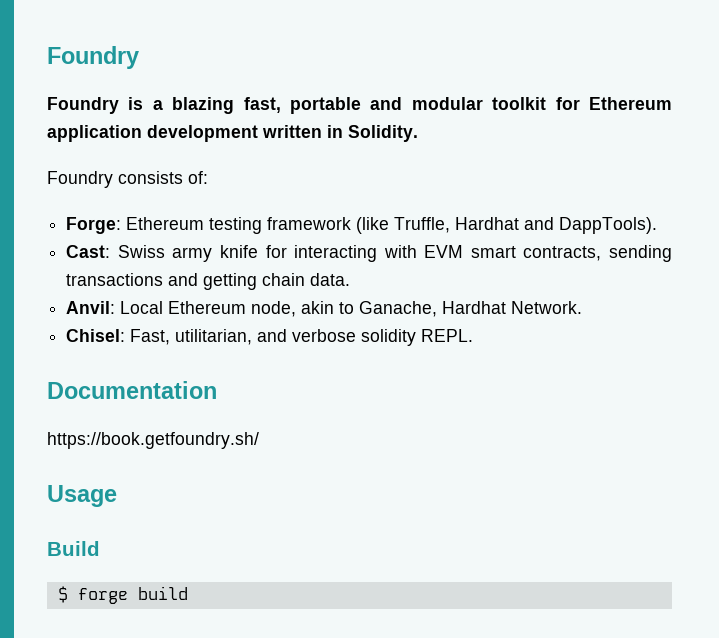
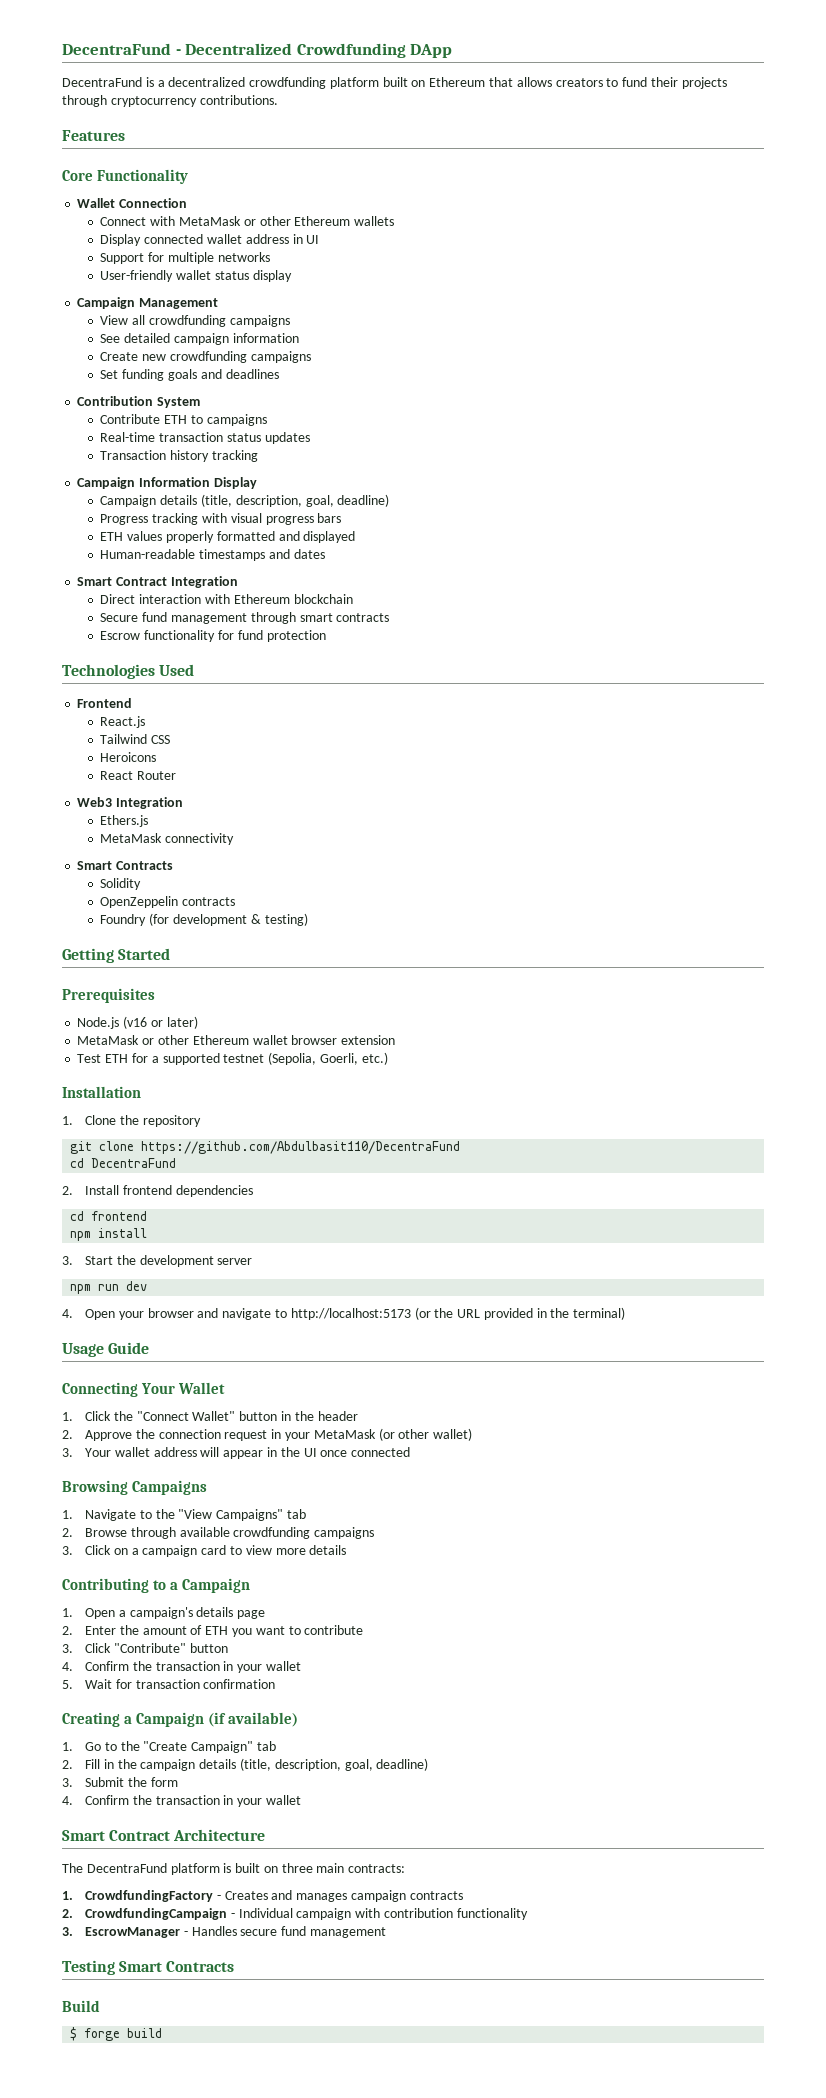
[47,46,139,69] [47,97,672,114] [47,125,418,142] [47,171,208,188] [66,217,658,234] [66,245,672,262] [66,273,351,290] [66,301,583,317] [66,329,474,346] [47,381,217,399] [47,432,259,449] [47,485,117,507] Foundry // Foundry is a blazing fast, portable and modular toolkit for Ethereum application development written in Solidity. // Foundry consists of: // Forge: Ethereum testing framework (like Truffle, Hardhat and DappTools). // Cast: Swiss army knife for interacting with EVM smart contracts, sending transactions and getting chain data. // Anvil: Local Ethereum node, akin to Ganache, Hardhat Network. // Chisel: Fast, utilitarian, and verbose solidity REPL. // Documentation // https://book.getfoundry.sh/ // Usage -> [62,43,453,58] [62,77,727,89] [62,95,278,107] [62,130,125,141] [62,169,188,184] [77,198,188,208] [100,216,395,226] [100,234,320,246] [100,252,270,264] [100,270,292,282] [77,297,219,309] [100,315,290,327] [100,333,299,345] [100,351,311,363] [100,369,279,381] [77,396,201,408] [100,414,267,426] [100,432,310,444] [100,450,259,462] [77,477,257,489] [100,494,390,507] [100,513,342,525] [100,531,356,543] [100,549,325,561] [77,576,238,588] [100,594,353,604] [100,612,390,624] [100,630,326,642] [62,664,195,679] [77,698,133,708] [100,716,146,728] [100,734,171,744] [100,752,157,762] [100,771,177,780] [77,797,184,809] [100,815,149,827] [100,833,235,845] [77,861,174,870] [100,878,142,890] [100,896,236,908] [100,913,308,926] [62,948,171,963] [62,988,155,1003] [77,1016,198,1029] [77,1035,396,1045] [77,1052,388,1065] [62,1086,141,1098] [62,1115,201,1127] [70,1141,461,1154] [70,1158,177,1168] [62,1185,253,1197] [70,1211,148,1221] [70,1228,148,1241] [62,1255,253,1267] [70,1281,148,1294] [62,1307,626,1320] [62,1342,150,1357] [62,1382,225,1397] [62,1411,358,1421] [62,1428,473,1441] [62,1447,411,1459] [62,1480,207,1495] [62,1509,306,1521] [62,1527,375,1539] [62,1545,347,1557] [62,1578,250,1593] [62,1607,266,1619] [62,1625,364,1637] [62,1643,228,1653] [62,1661,301,1673] [62,1679,276,1689] [62,1712,298,1727] [62,1741,276,1753] [62,1758,429,1771] [62,1777,178,1787] [62,1795,301,1807] [62,1829,266,1841] [62,1863,406,1875] [62,1890,463,1902] [62,1908,528,1920] [62,1926,386,1938] [62,1960,235,1975] DecentraFund - Decentralized Crowdfunding DApp // DecentraFund is a decentralized crowdfunding platform built on Ethereum that allows creators to fund their projects through cryptocurrency contributions. // Features // Core Functionality // Wallet Connection // Connect with MetaMask or other Ethereum wallets // Display connected wallet address in UI // Support for multiple networks // User-friendly wallet status display // Campaign Management // View all crowdfunding campaigns // See detailed campaign information // Create new crowdfunding campaigns // Set funding goals and deadlines // Contribution System // Contribute ETH to campaigns // Real-time transaction status updates // Transaction history tracking // Campaign Information Display // Campaign details (title, description, goal, deadline) // Progress tracking with visual progress bars // ETH values properly formatted and displayed // Human-readable timestamps and dates // Smart Contract Integration // Direct interaction with Ethereum blockchain // Secure fund management through smart contracts // Escrow functionality for fund protection // Technologies Used // Frontend // React.js // Tailwind CSS // Heroicons // React Router // Web3 Integration // Ethers.js // MetaMask connectivity // Smart Contracts // Solidity // OpenZeppelin contracts // Foundry (for development & testing) // Getting Started // Prerequisites // Node.js (v16 or later) // MetaMask or other Ethereum wallet browser extension // Test ETH for a supported testnet (Sepolia, Goerli, etc.) // Installation // 1. Clone the repository // git clone https://github.com/Abdulbasit110/DecentraFund // cd DecentraFund // 2. Install frontend dependencies // cd frontend // npm install // 3. Start the development server // npm run dev // 4. Open your browser and navigate to http://localhost:5173 (or the URL provided in the terminal) // Usage Guide // Connecting Your Wallet // 1. Click the "Connect Wallet" button in the header // 2. Approve the connection request in your MetaMask (or other wallet) // 3. Your wallet address will appear in the UI once connected // Browsing Campaigns // 1. Navigate to the "View Campaigns" tab // 2. Browse through available crowdfunding campaigns // 3. Click on a campaign card to view more details // Contributing to a Campaign // 1. Open a campaign's details page // 2. Enter the amount of ETH you want to contribute // 3. Click "Contribute" button // 4. Confirm the transaction in your wallet // 5. Wait for transaction confirmation // Creating a Campaign (if available) // 1. Go to the "Create Campaign" tab // 2. Fill in the campaign details (title, description, goal, deadline) // 3. Submit the form // 4. Confirm the transaction in your wallet // Smart Contract Architecture // The DecentraFund platform is built on three main contracts: // 1. CrowdfundingFactory - Creates and manages campaign contracts // 2. CrowdfundingCampaign - Individual campaign with contribution functionality // 3. EscrowManager - Handles secure fund management // Testing Smart Contracts

